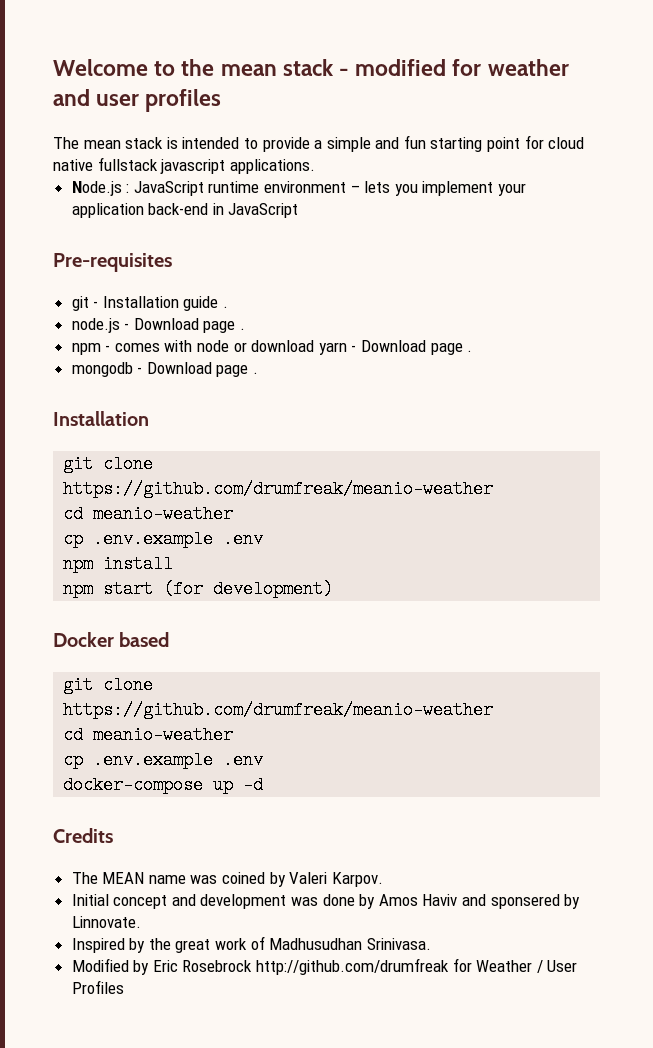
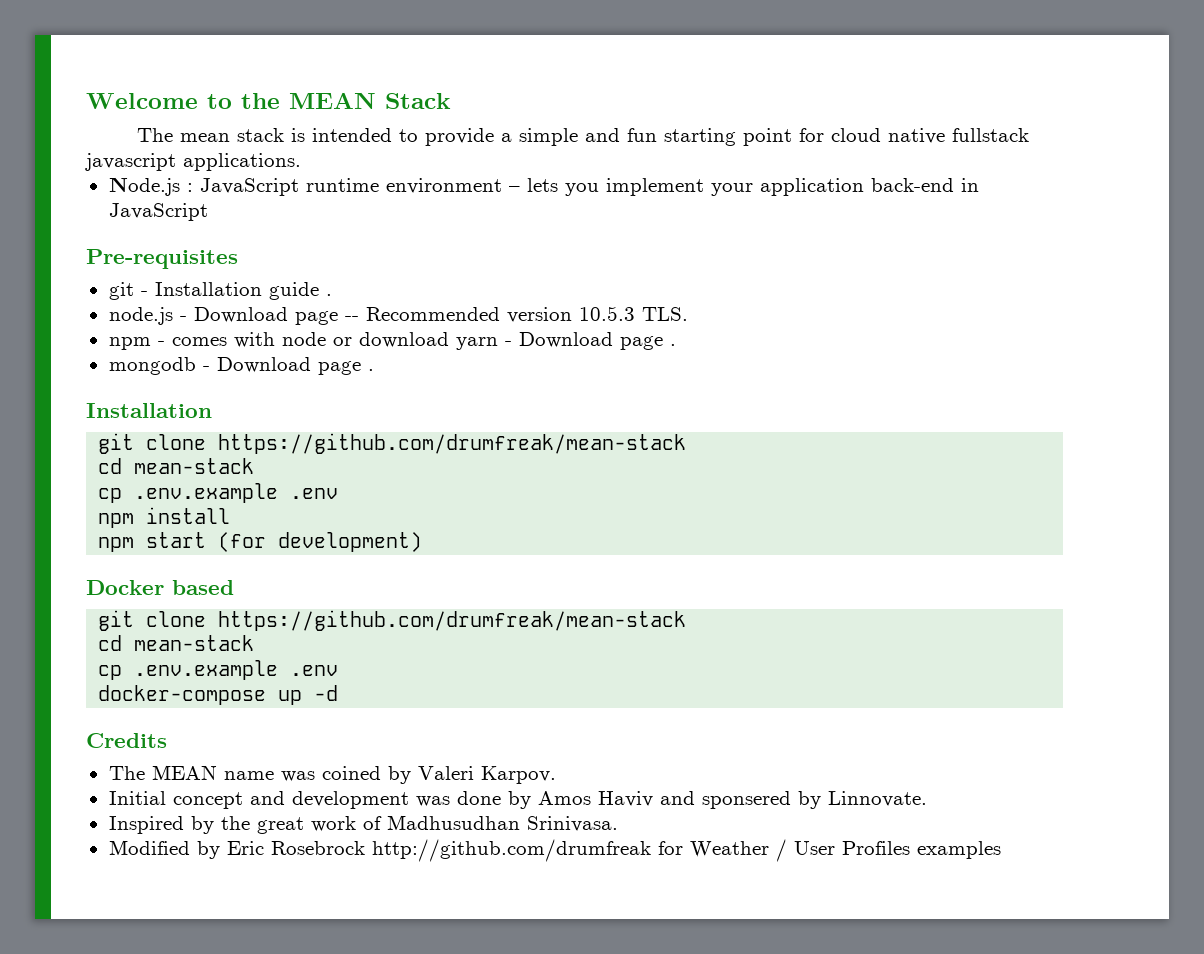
[220,59,569,76] [53,89,222,112] mean stack - modified for weather and user profiles -> [289,92,451,109] MEAN Stack
[240,328,246,330] . -> [344,306,688,323] -- Recommended version 10.5.3 TLS.
[63,480,494,498] [63,505,234,523] https://github.com/drumfreak/meanio-weather // cd meanio-weather -> [218,433,687,454] [98,458,255,474] https://github.com/drumfreak/mean-stack // cd mean-stack
[63,701,494,719] [63,726,234,744] https://github.com/drumfreak/meanio-weather // cd meanio-weather -> [218,610,687,631] [98,635,255,651] https://github.com/drumfreak/mean-stack // cd mean-stack
(124, 987) none -> [916,841,1001,859] examples

